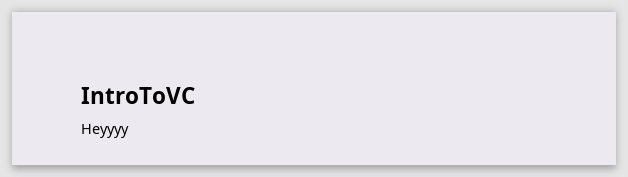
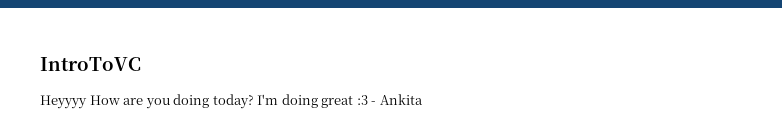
(129, 131) none -> [89,94,423,109] How are you doing today? I'm doing great :3 - Ankita

